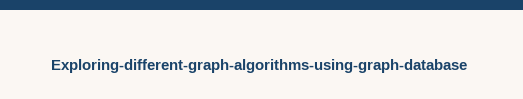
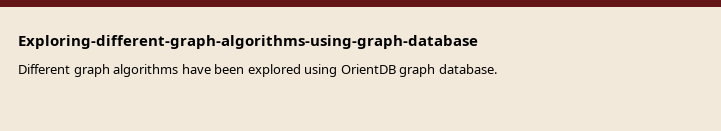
(467, 66) none -> [18,64,497,77] // Different graph algorithms have been explored using OrientDB graph database.

